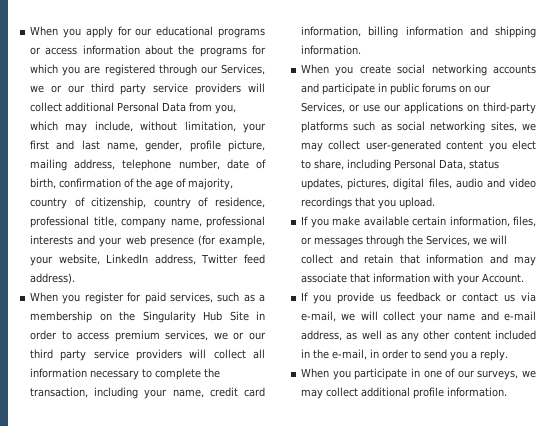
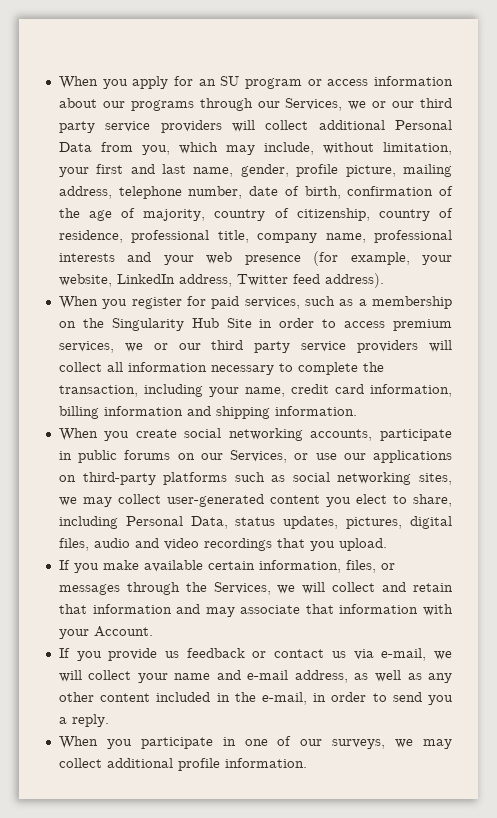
[135,26,265,38] our educational programs -> [198,76,302,89] an SU program
[178,45,266,57] [30,64,155,76] the programs for which you are registered -> [102,100,194,111] our programs
[493,65,536,74] [301,83,320,93] accounts and -> [310,429,373,441] accounts,

